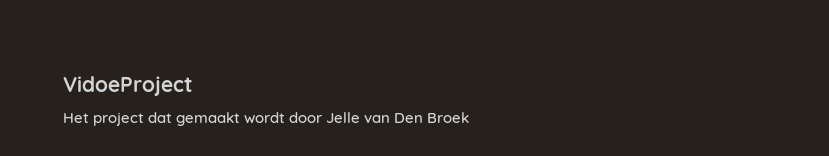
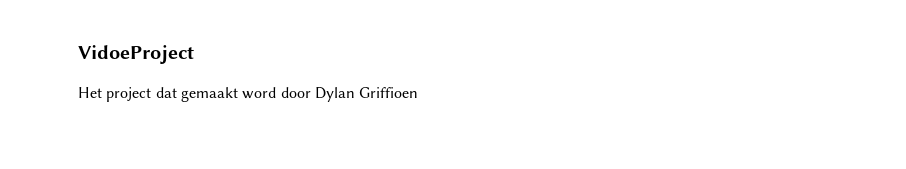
[244,112,470,124] wordt door Jelle van Den Broek -> [242,87,419,102] word door Dylan Griffioen

